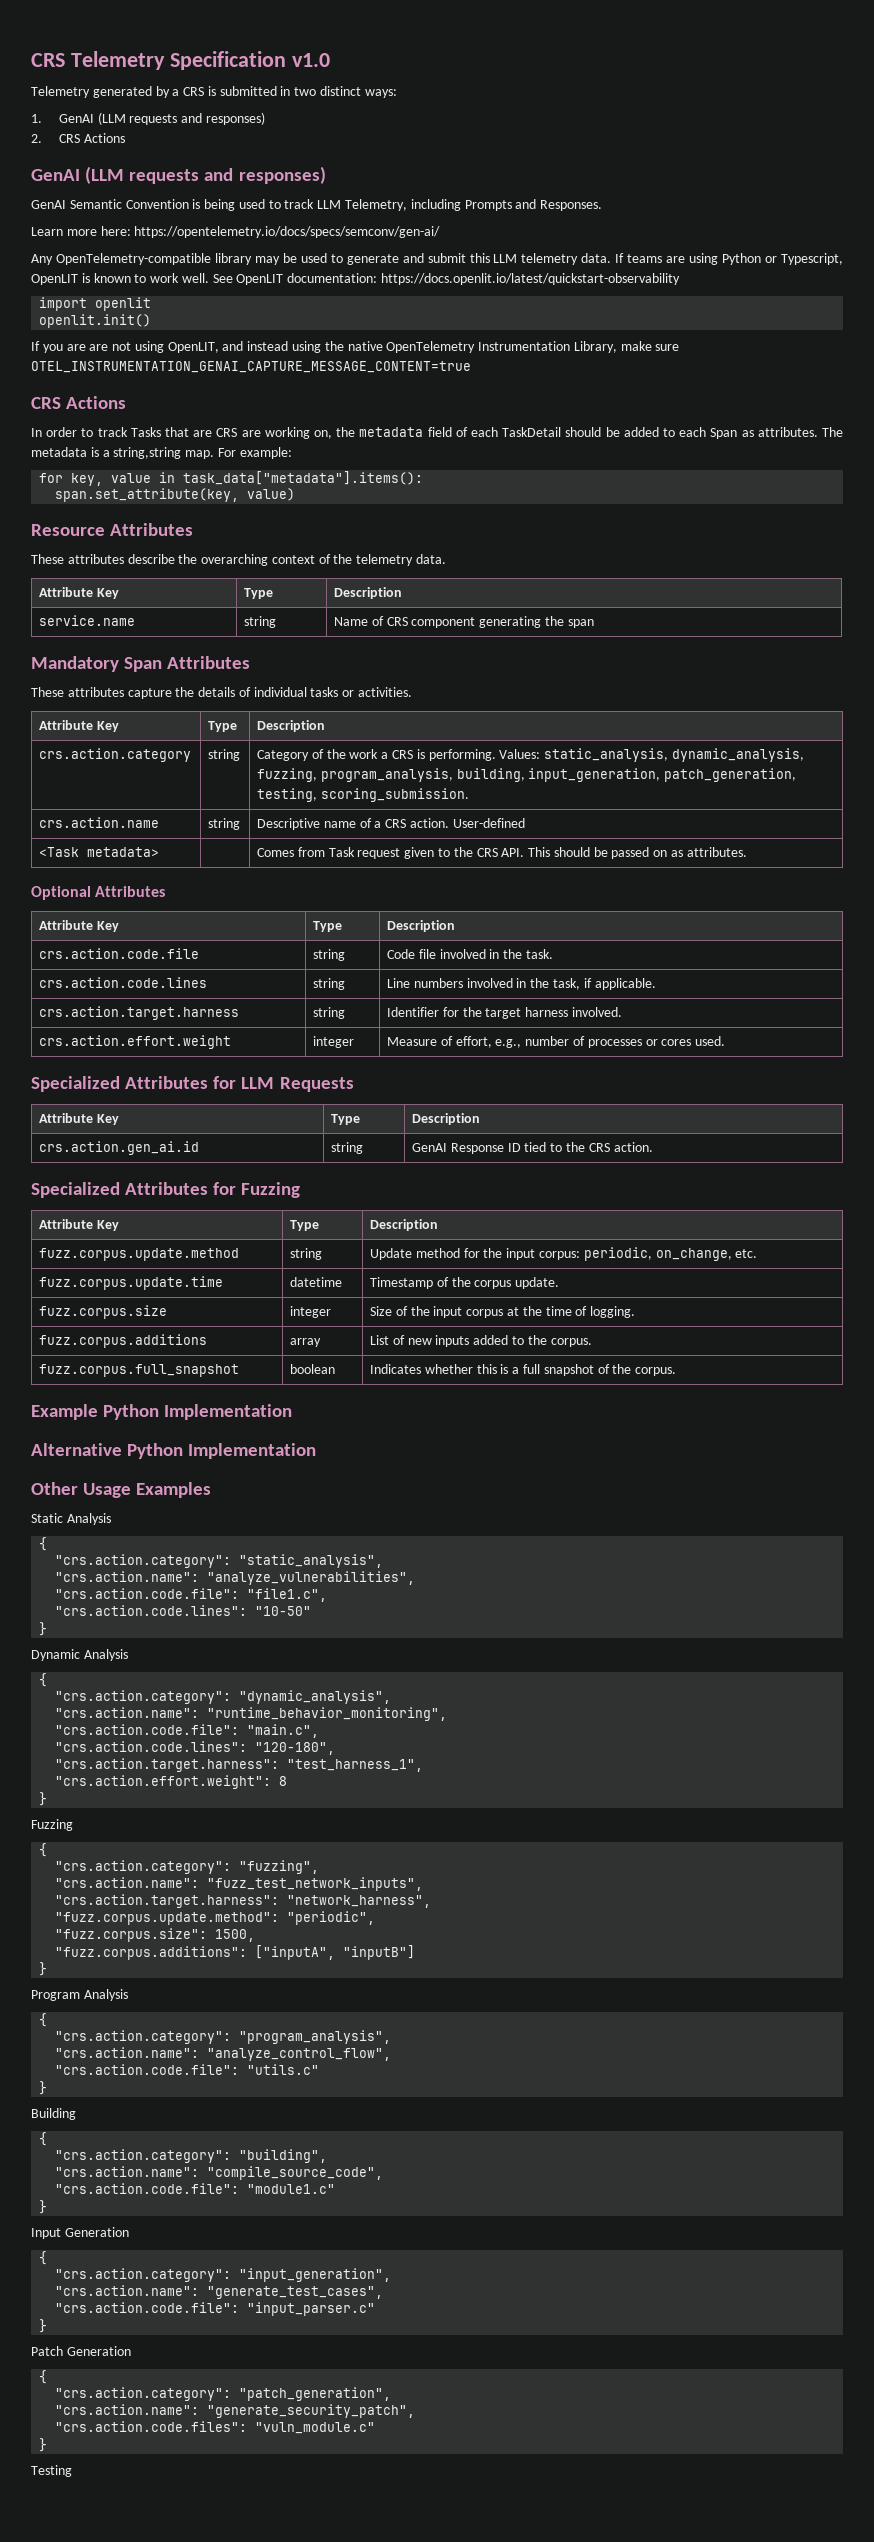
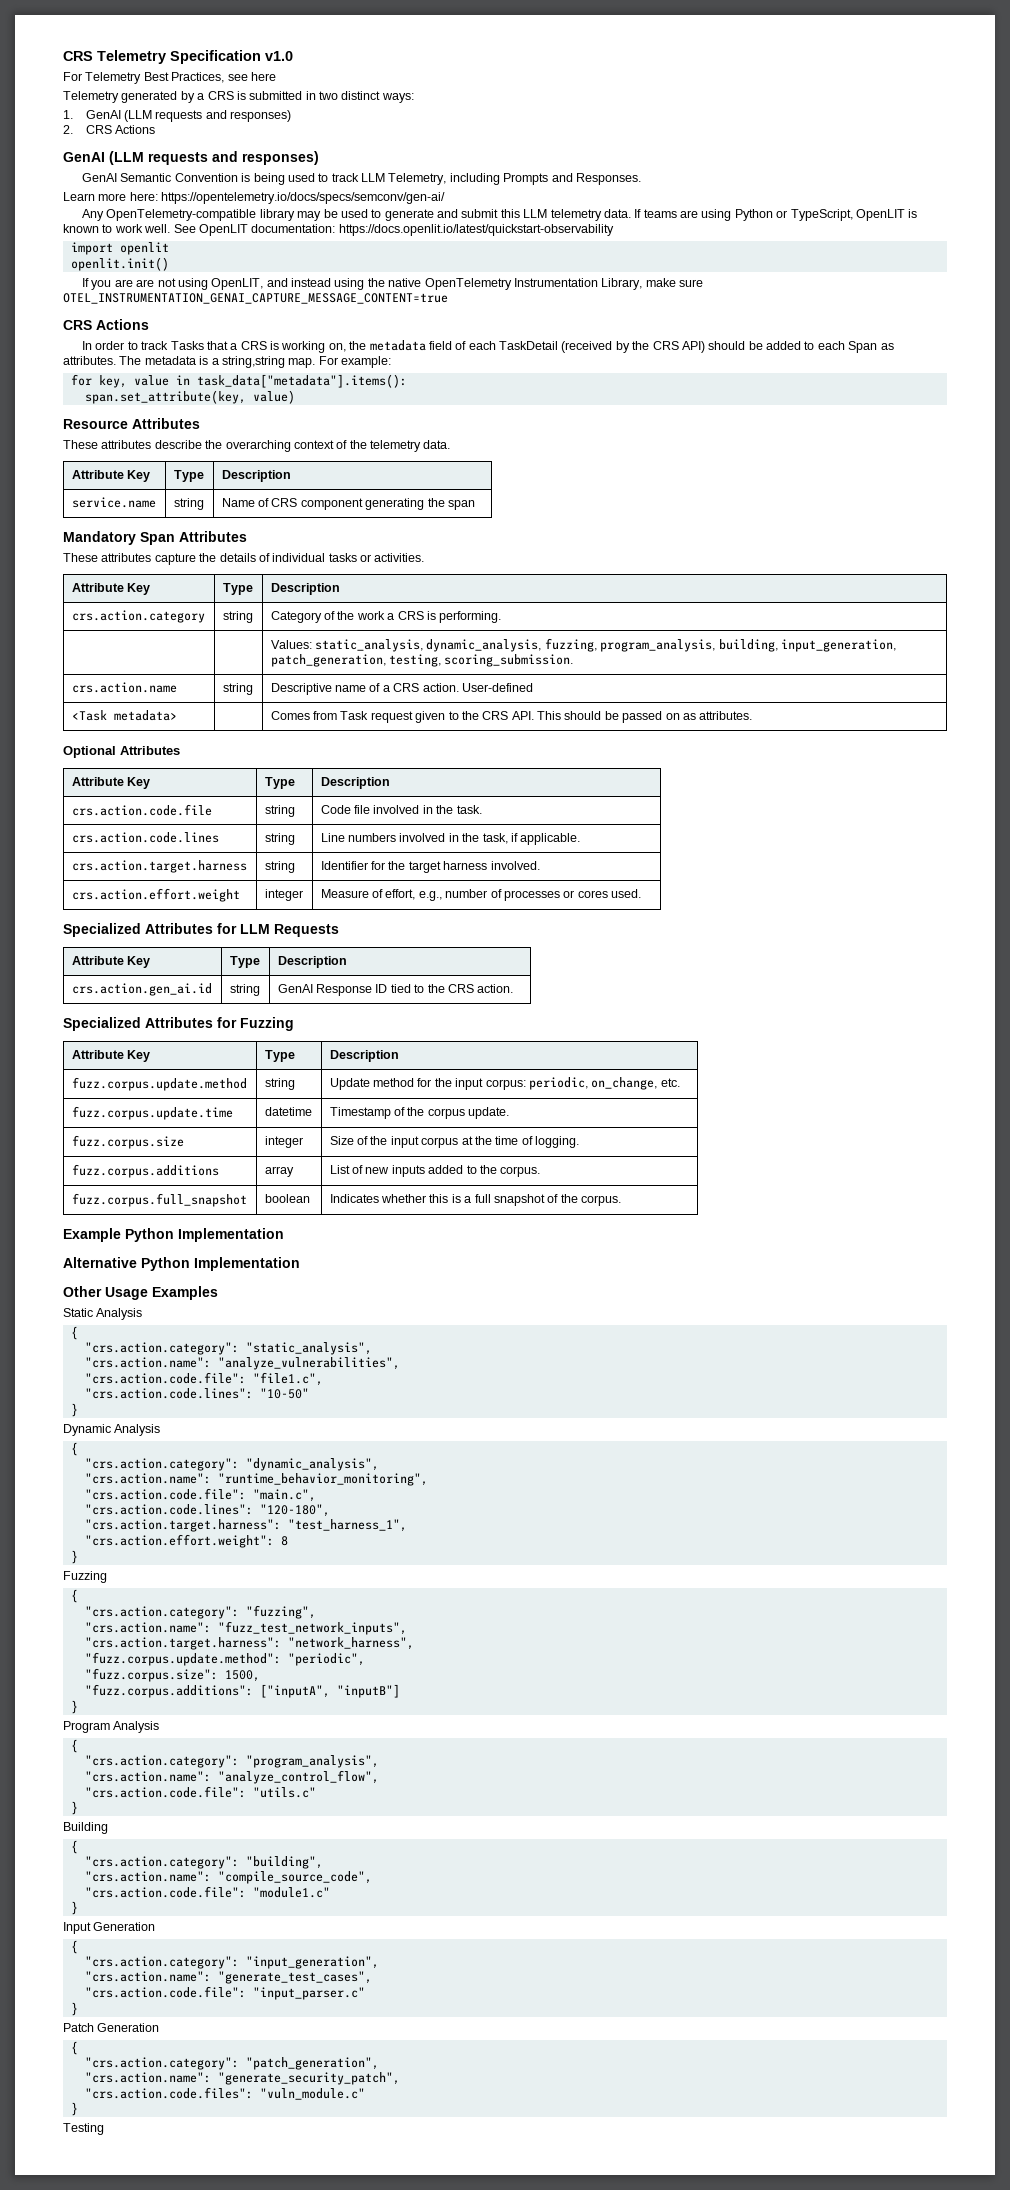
(330, 60) none -> [63,72,276,84] // For Telemetry Best Practices, see here
[781,253,844,265] Typescript, -> [790,209,853,221] TypeScript,
[193,428,261,437] are CRS are -> [230,341,280,350] a CRS is
(562, 432) none -> [561,341,705,353] (received by the CRS API)
(496, 755) none -> (502, 617) // | |

